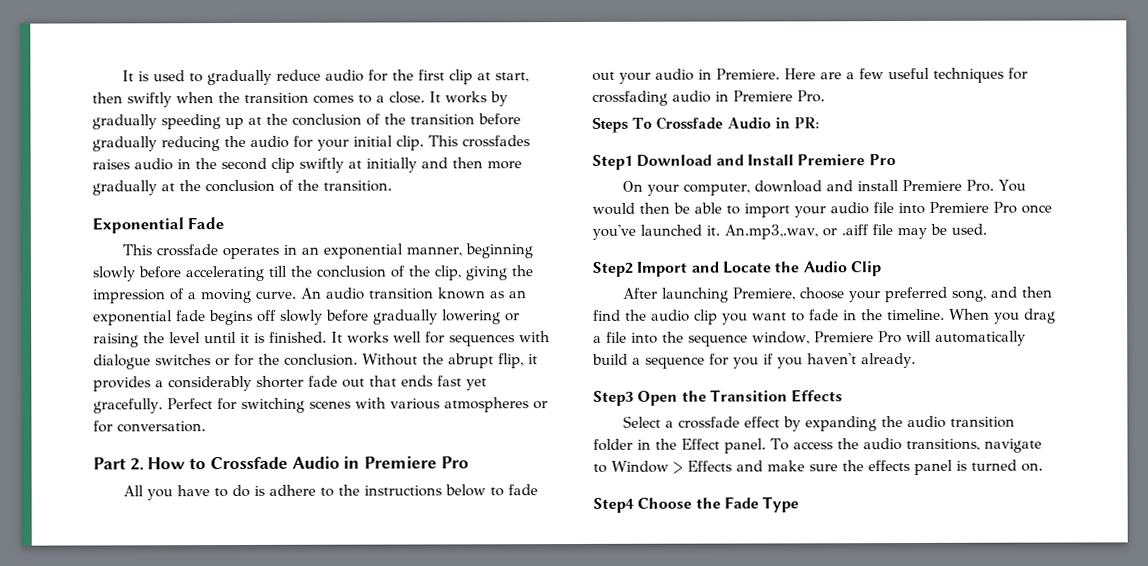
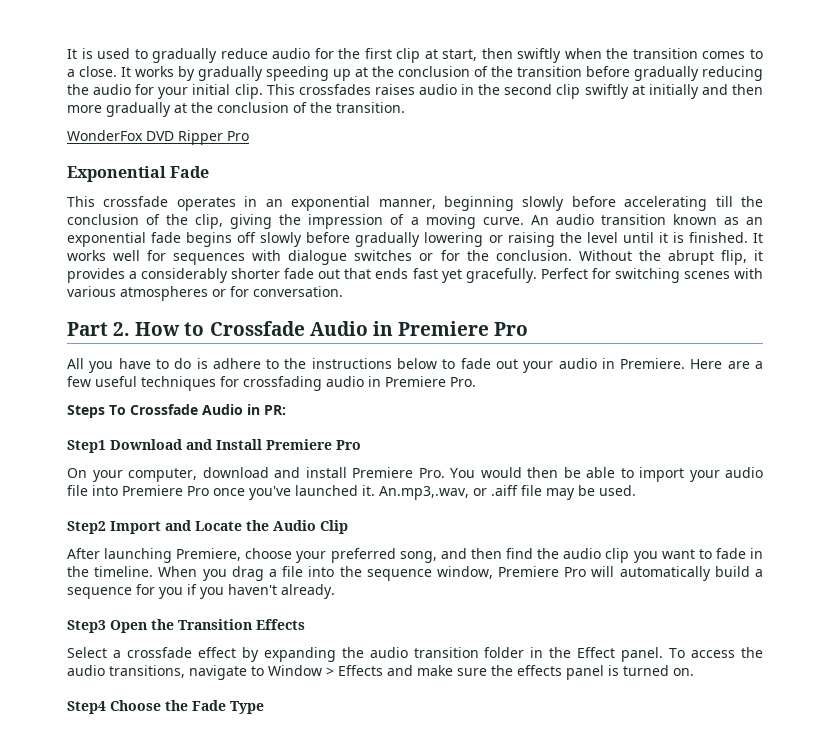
(392, 186) none -> [67,130,249,145] // WonderFox DVD Ripper Pro

